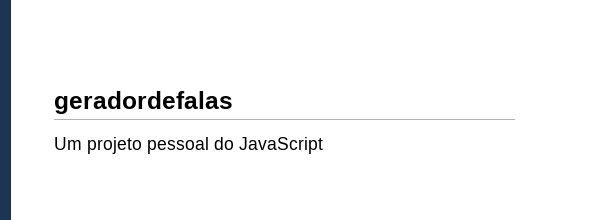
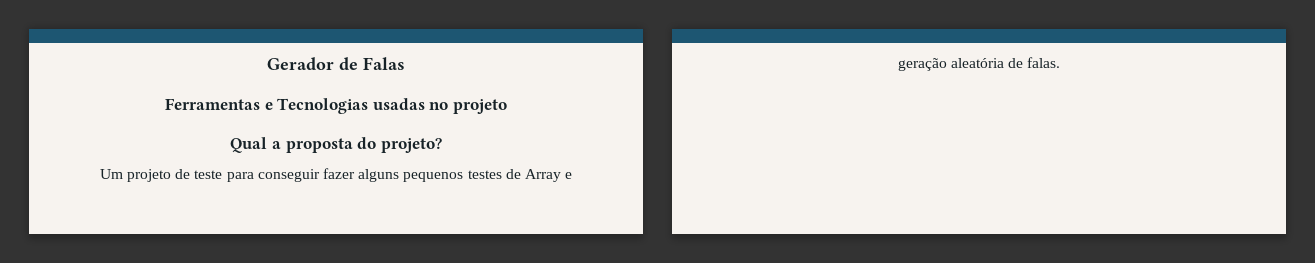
[54,91,233,114] [54,137,323,154] geradordefalas // Um projeto pessoal do JavaScript -> [267,57,405,70] [165,98,507,114] [230,137,442,153] [99,168,573,182] [897,57,1061,71] Gerador de Falas // Ferramentas e Tecnologias usadas no projeto // Qual a proposta do projeto? // Um projeto de teste para conseguir fazer alguns pequenos testes de Array e geração aleatória de falas.

